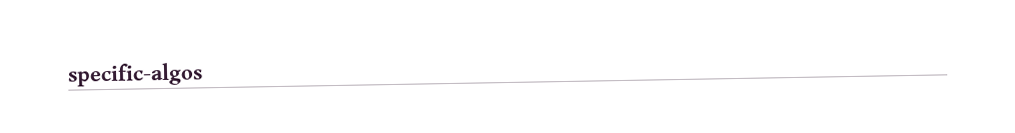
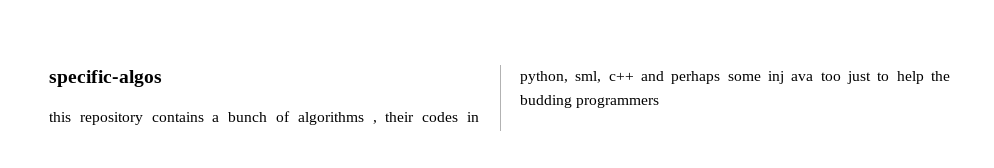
(203, 74) none -> [49,111,480,125] [520,71,950,84] [520,95,660,108] // this repository contains a bunch of algorithms , their codes in python, sml, c++ and perhaps some inj ava too just to help the budding programmers

